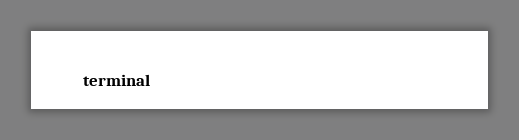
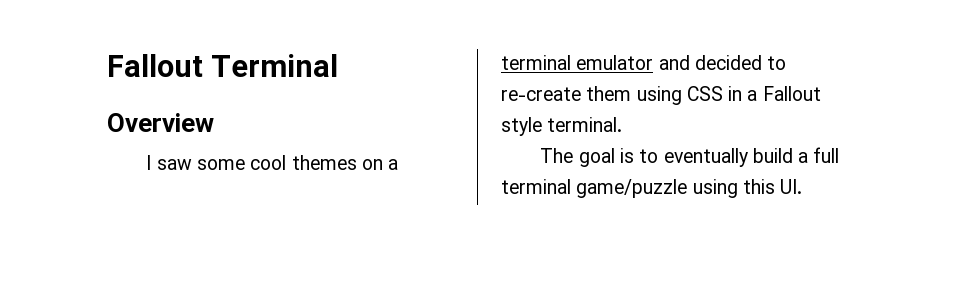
[83,74,150,86] terminal -> [107,54,339,77] [107,113,214,132] [146,155,399,170] [501,55,787,70] [501,86,821,105] [501,117,623,136] [540,147,840,167] [501,179,803,198] Fallout Terminal // Overview // I saw some cool themes on a terminal emulator and decided to re-create them using CSS in a Fallout style terminal. // The goal is to eventually build a full terminal game/puzzle using this UI.

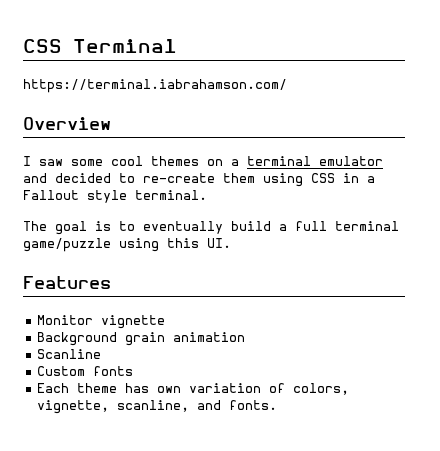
[107,54,203,77] Fallout -> [23,39,62,53] CSS
(339, 65) none -> [23,79,287,93] // https://terminal.iabrahamson.com/
(803, 186) none -> [23,276,111,289] [37,315,166,329] [37,332,246,346] [37,349,102,359] [37,366,134,376] [37,383,350,395] [37,400,278,414] // Features // Monitor vignette // Background grain animation // Scanline // Custom fonts // Each theme has own variation of colors, vignette, scanline, and fonts.

